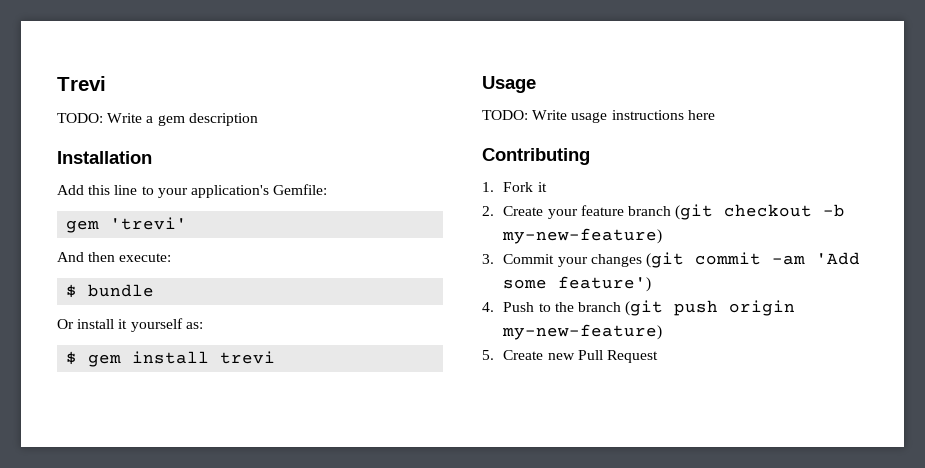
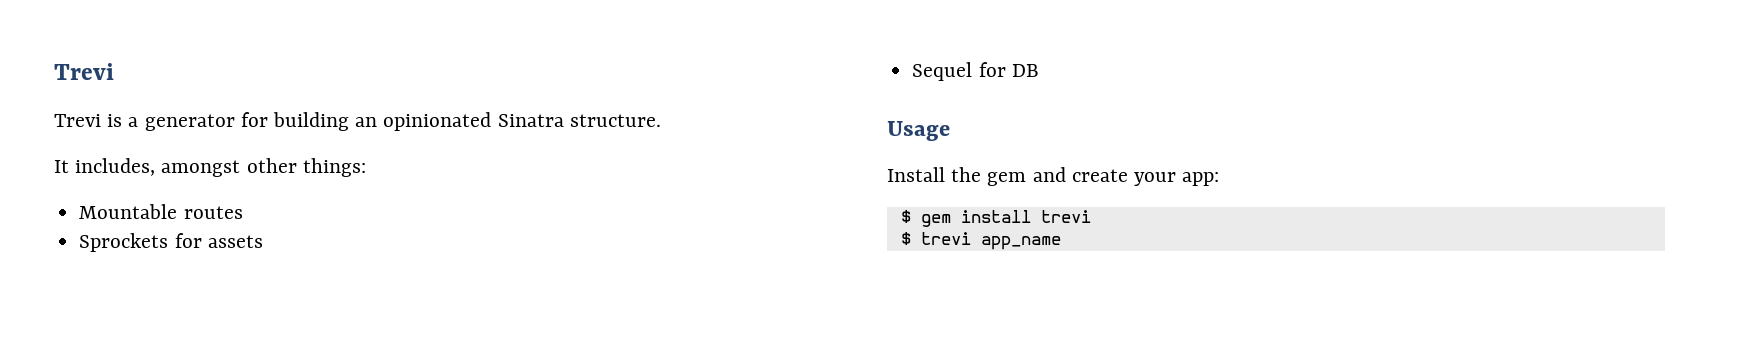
[57,113,258,126] [57,151,152,164] [57,184,328,198] [66,217,188,233] [57,252,172,262] [66,284,155,298] [57,318,203,332] [66,351,276,367] [482,76,536,93] [482,110,715,123] [482,148,590,165] [482,182,547,192] [482,204,846,220] [502,228,663,244] [482,252,860,268] [503,276,652,292] [482,300,796,316] [502,324,663,340] [482,350,658,363] TODO: Write a gem description // Installation // Add this line to your application's Gemfile: // gem 'trevi' // And then execute: // $ bundle // Or install it yourself as: // $ gem install trevi // Usage // TODO: Write usage instructions here // Contributing // 1. Fork it // 2. Create your feature branch (git checkout -b my-new-feature) // 3. Commit your changes (git commit -am 'Add some feature') // 4. Push to the branch (git push origin my-new-feature) // 5. Create new Pull Request -> [54,112,661,131] [54,158,366,177] [79,204,243,219] [79,233,263,252] [912,62,1039,81] [887,121,950,141] [887,167,1220,186] [900,210,1091,227] [900,232,1061,250] Trevi is a generator for building an opinionated Sinatra structure. // It includes, amongst other things: // Mountable routes // Sprockets for assets // Sequel for DB // Usage // Install the gem and create your app: // $ gem install trevi // $ trevi app_name

